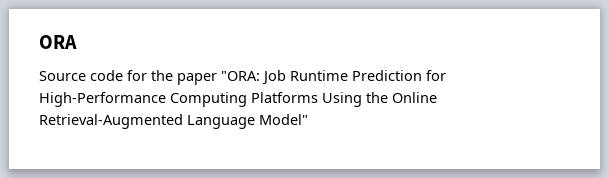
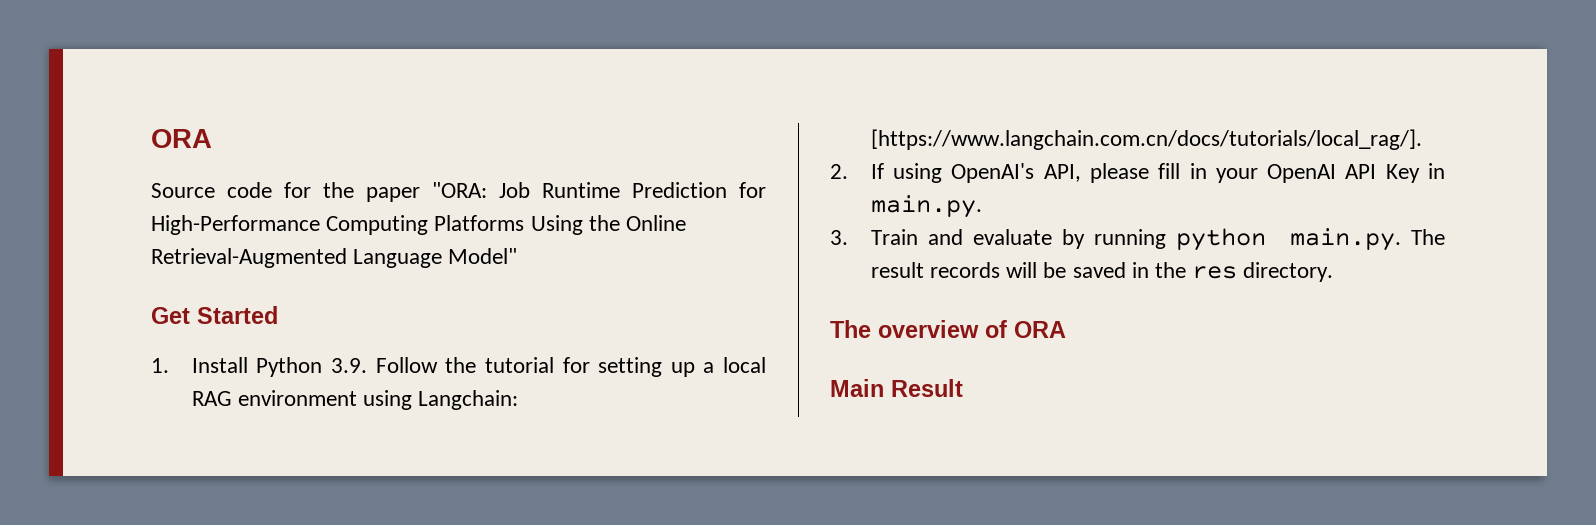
(308, 119) none -> [151,306,278,324] [151,357,766,377] [191,390,519,410] [870,129,1422,150] [830,163,1445,183] [870,195,982,218] [830,228,1445,251] [870,262,1334,282] [830,320,1066,338] [830,379,963,397] // Get Started // 1. Install Python 3.9. Follow the tutorial for setting up a local RAG environment using Langchain: [https://www.langchain.com.cn/docs/tutorials/local_rag/]. // 2. If using OpenAI's API, please fill in your OpenAI API Key in main.py. // 3. Train and evaluate by running python main.py. The result records will be saved in the res directory. // The overview of ORA // Main Result

